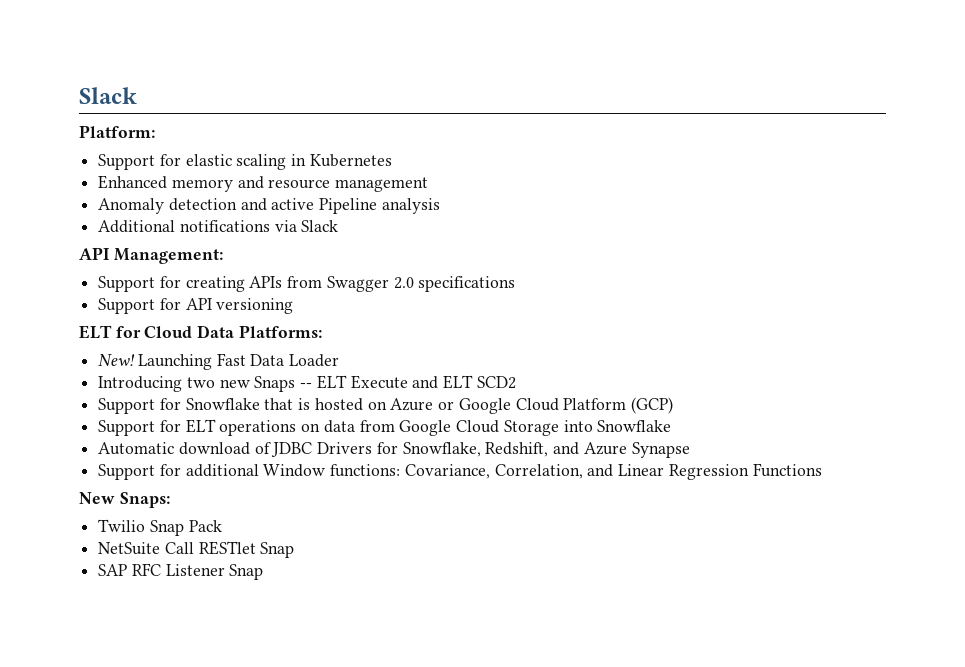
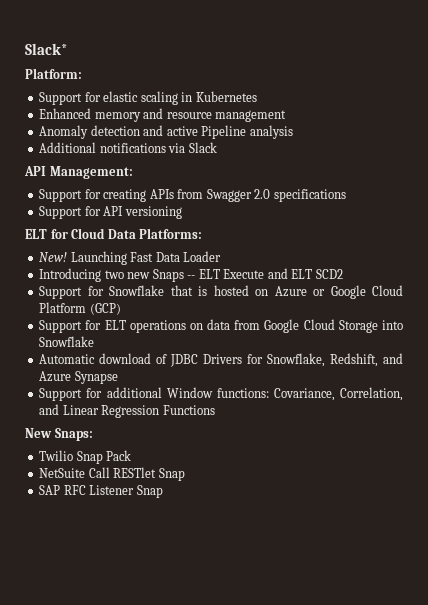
[79,87,137,104] Slack -> [25,43,68,55] Slack*

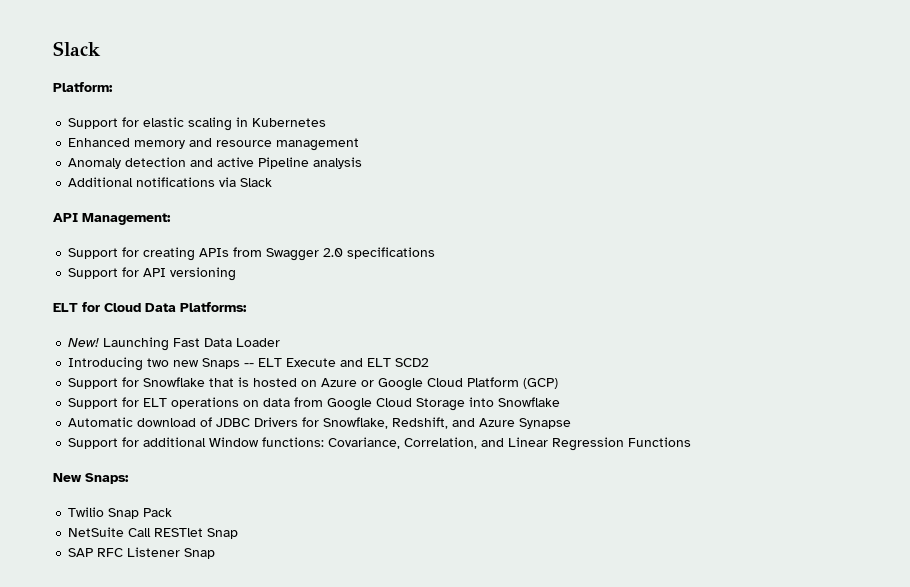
[25,43,68,55] Slack* -> [53,41,101,56] Slack

